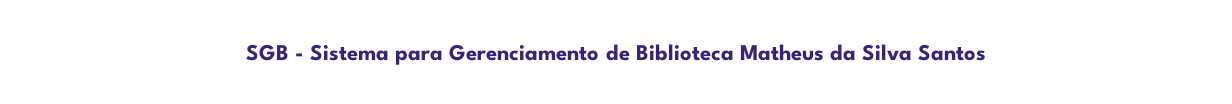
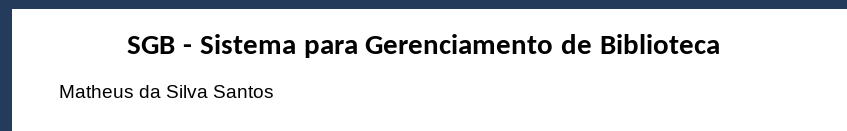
(734, 52) none -> (720, 44) //

